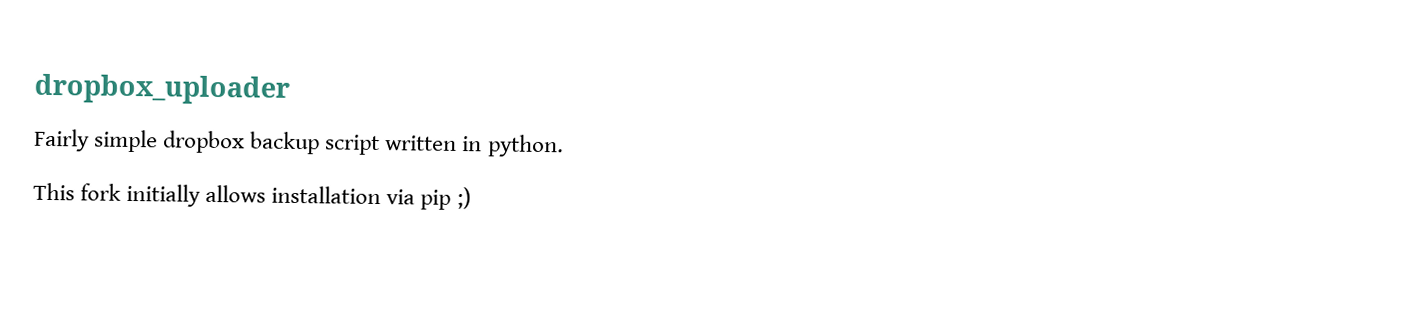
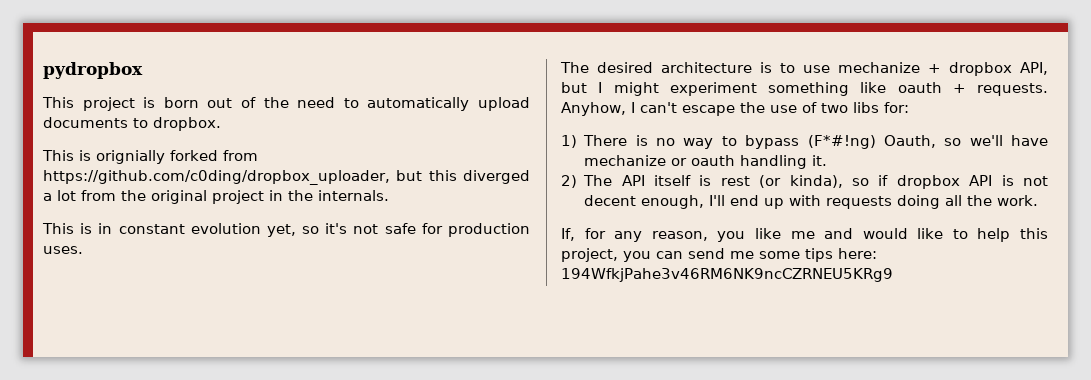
[34,73,290,105] [34,128,564,158] [33,182,471,210] dropbox_uploader // Fairly simple dropbox backup script written in python. // This fork initially allows installation via pip ;) -> [43,62,143,79] [42,97,530,111] [43,117,221,131] [42,150,258,164] [43,170,530,185] [43,190,389,204] [42,223,530,237] [43,246,83,254] [560,62,1048,76] [561,82,1048,96] [561,102,909,116] [561,135,1048,149] [584,155,828,169] [561,175,1048,189] [584,195,1039,209] [561,228,1048,242] [561,248,877,262] [561,268,893,282] pydropbox // This project is born out of the need to automatically upload documents to dropbox. // This is orignially forked from https://github.com/c0ding/dropbox_uploader, but this diverged a lot from the original project in the internals. // This is in constant evolution yet, so it's not safe for production uses. // The desired architecture is to use mechanize + dropbox API, but I might experiment something like oauth + requests. Anyhow, I can't escape the use of two libs for: // 1) There is no way to bypass (F*#!ng) Oauth, so we'll have mechanize or oauth handling it. // 2) The API itself is rest (or kinda), so if dropbox API is not decent enough, I'll end up with requests doing all the work. // If, for any reason, you like me and would like to help this project, you can send me some tips here: 194WfkjPahe3v46RM6NK9ncCZRNEU5KRg9

